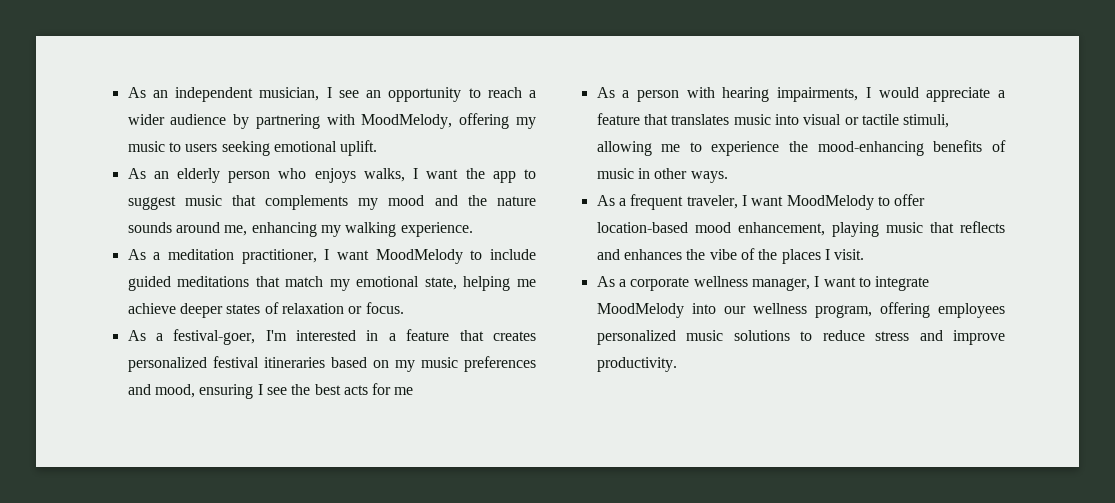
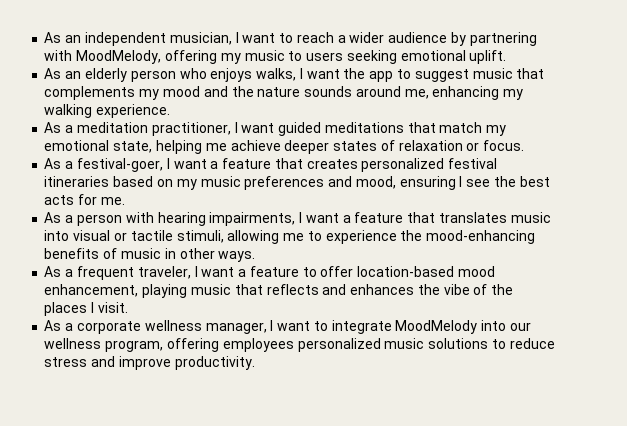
[338,87,462,102] see an opportunity -> [242,33,276,43] want
[375,249,536,264] MoodMelody to include -> (275, 128) none
[265,330,379,341] I'm interested in -> [166,158,207,169] I want
[394,387,414,395] me -> [100,197,125,205] me.
[878,87,991,102] would appreciate -> [305,213,339,223] want
[786,195,874,210] MoodMelody -> [238,266,299,277] a feature

